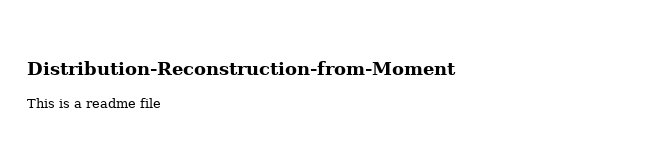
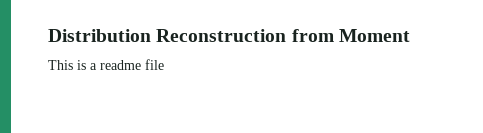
[27,61,456,75] Distribution-Reconstruction-from-Moment -> [48,29,410,42] Distribution Reconstruction from Moment

